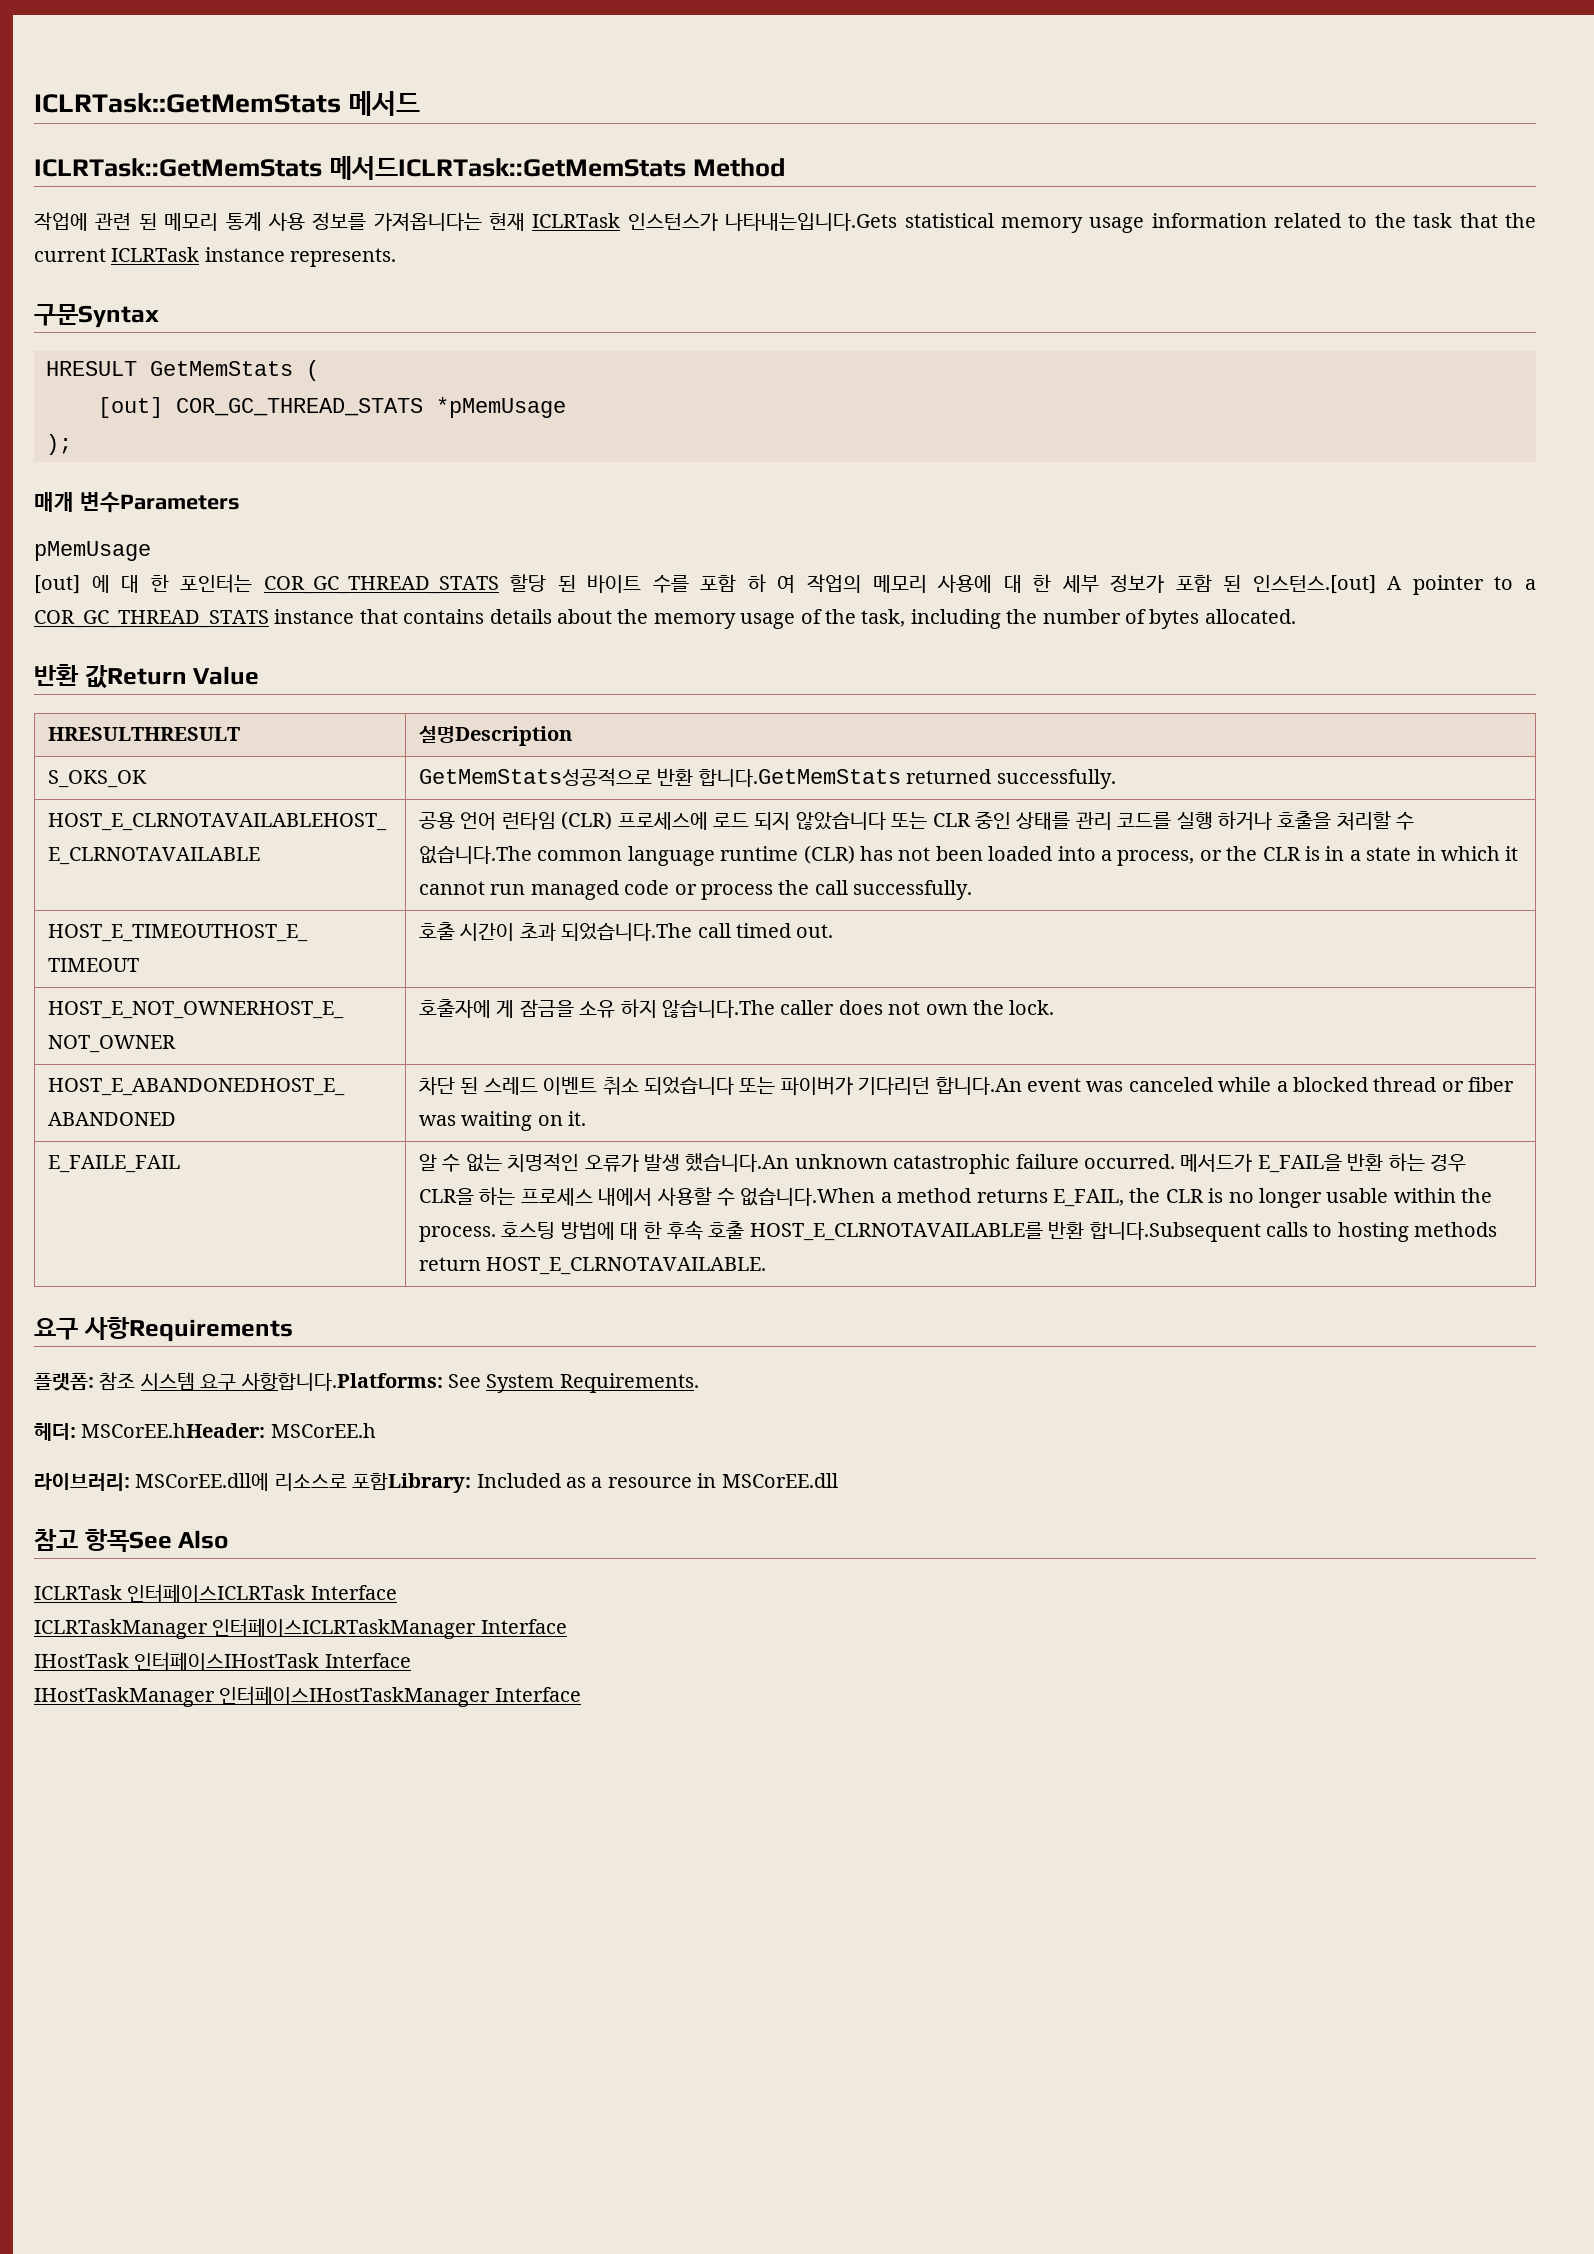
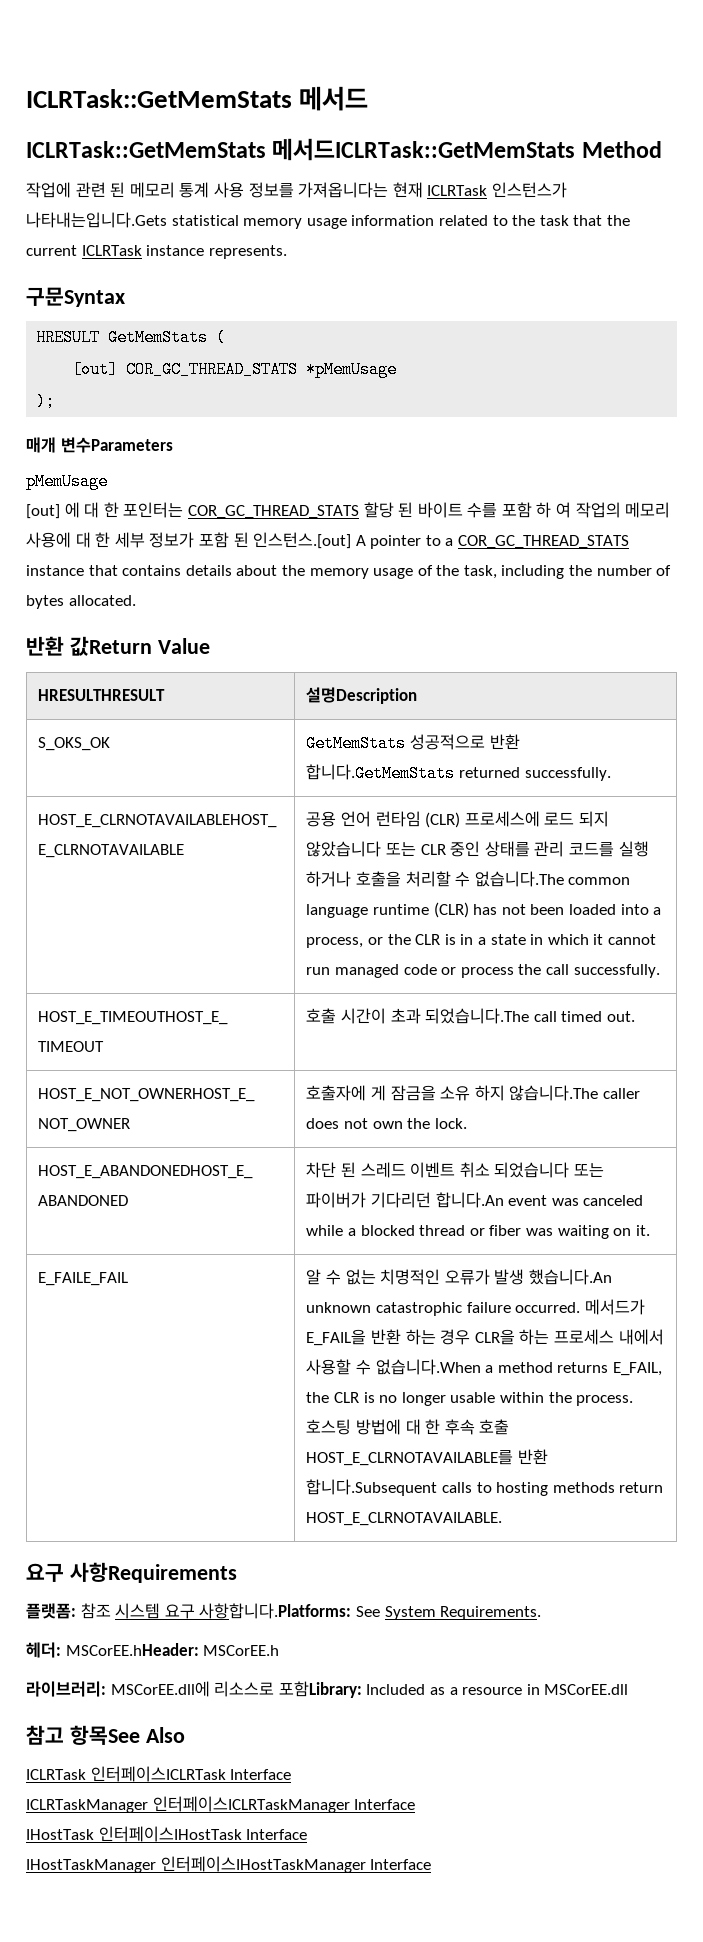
[419,768,653,787] GetMemStats성공적으로 -> [306,734,485,752] GetMemStats 성공적으로

